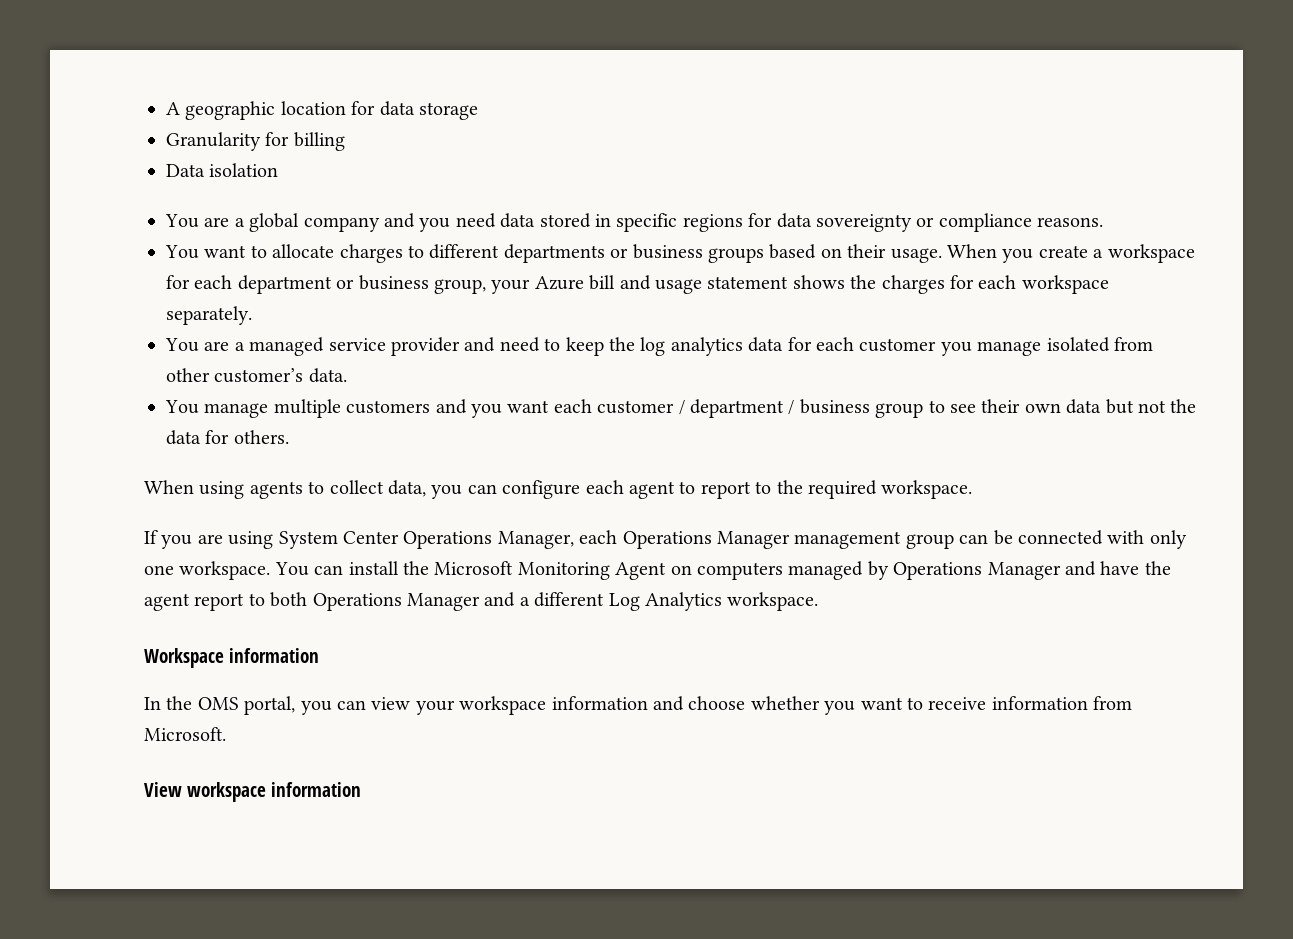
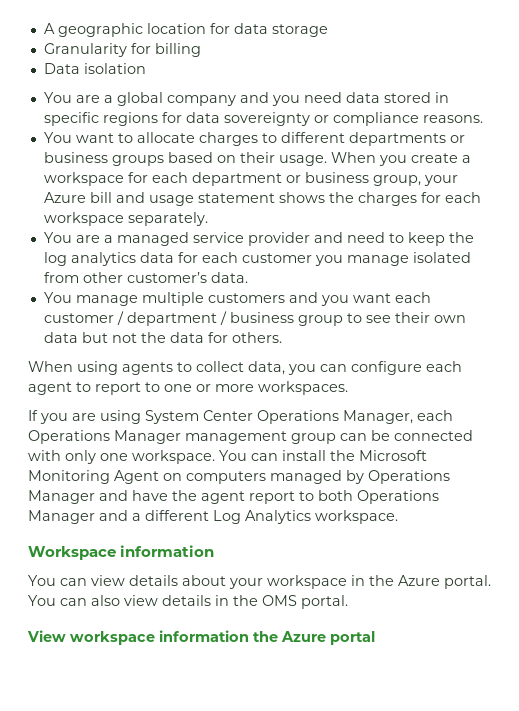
[776,480,973,499] the required workspace. -> [164,381,348,395] one or more workspaces.
[144,696,1133,715] [144,727,226,741] In the OMS portal, you can view your workspace information and choose whether you want to receive information from Microsoft. -> [28,575,491,589] [28,595,348,609] You can view details about your workspace in the Azure portal. You can also view details in the OMS portal.
(361, 789) none -> [253,631,375,645] the Azure portal

